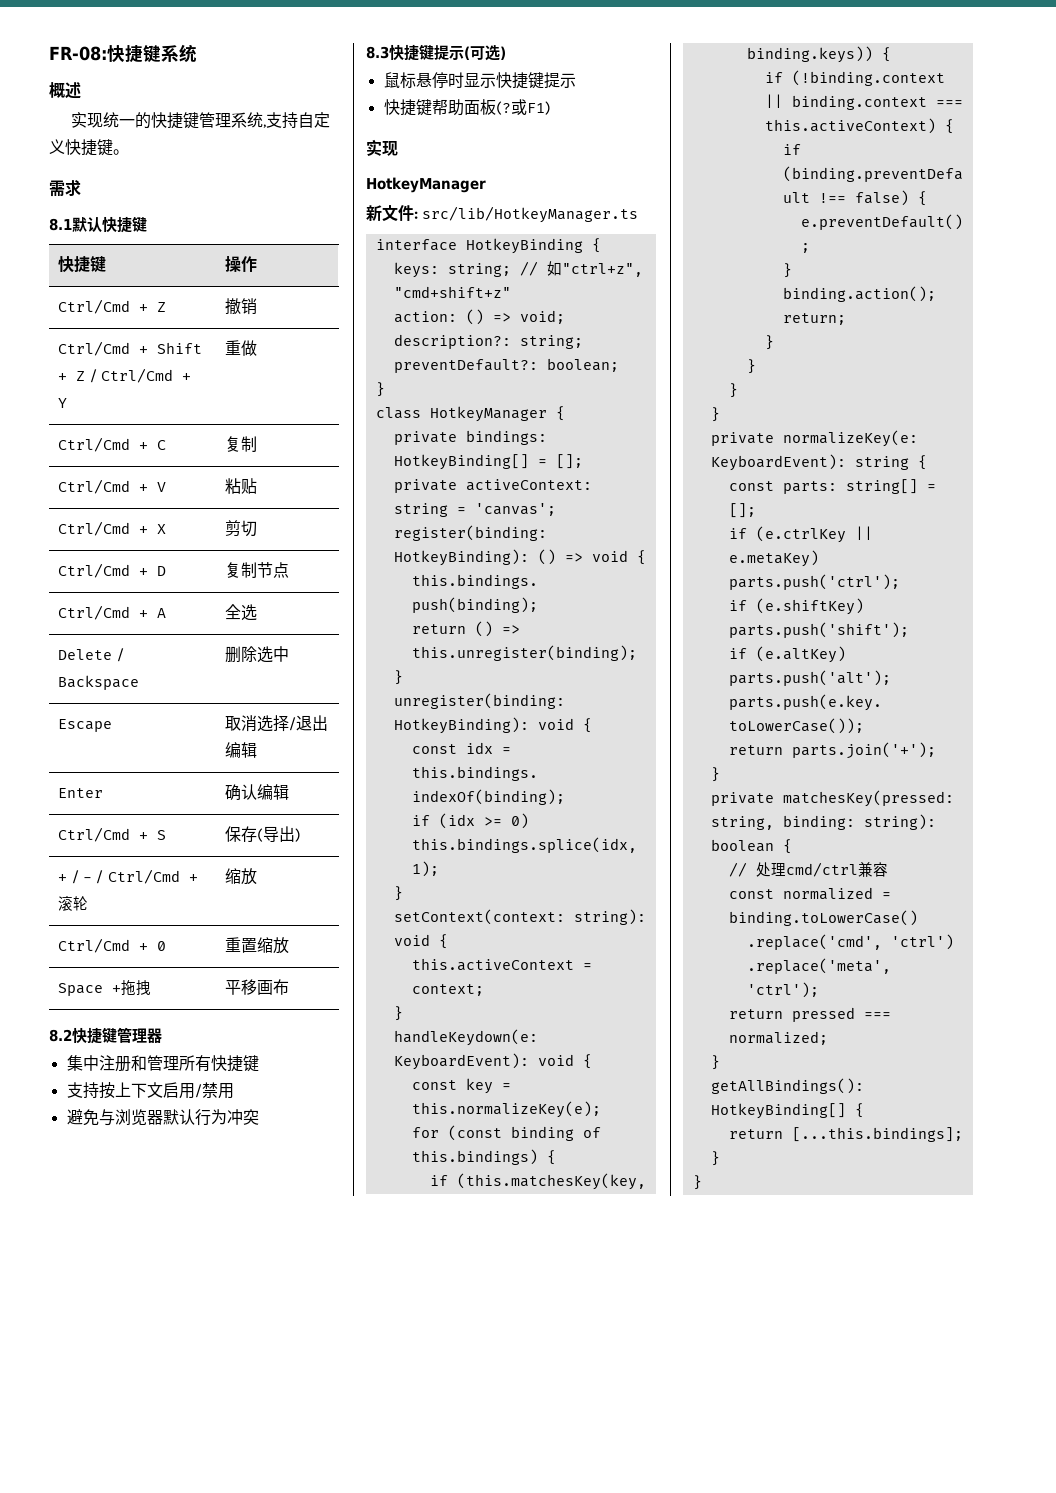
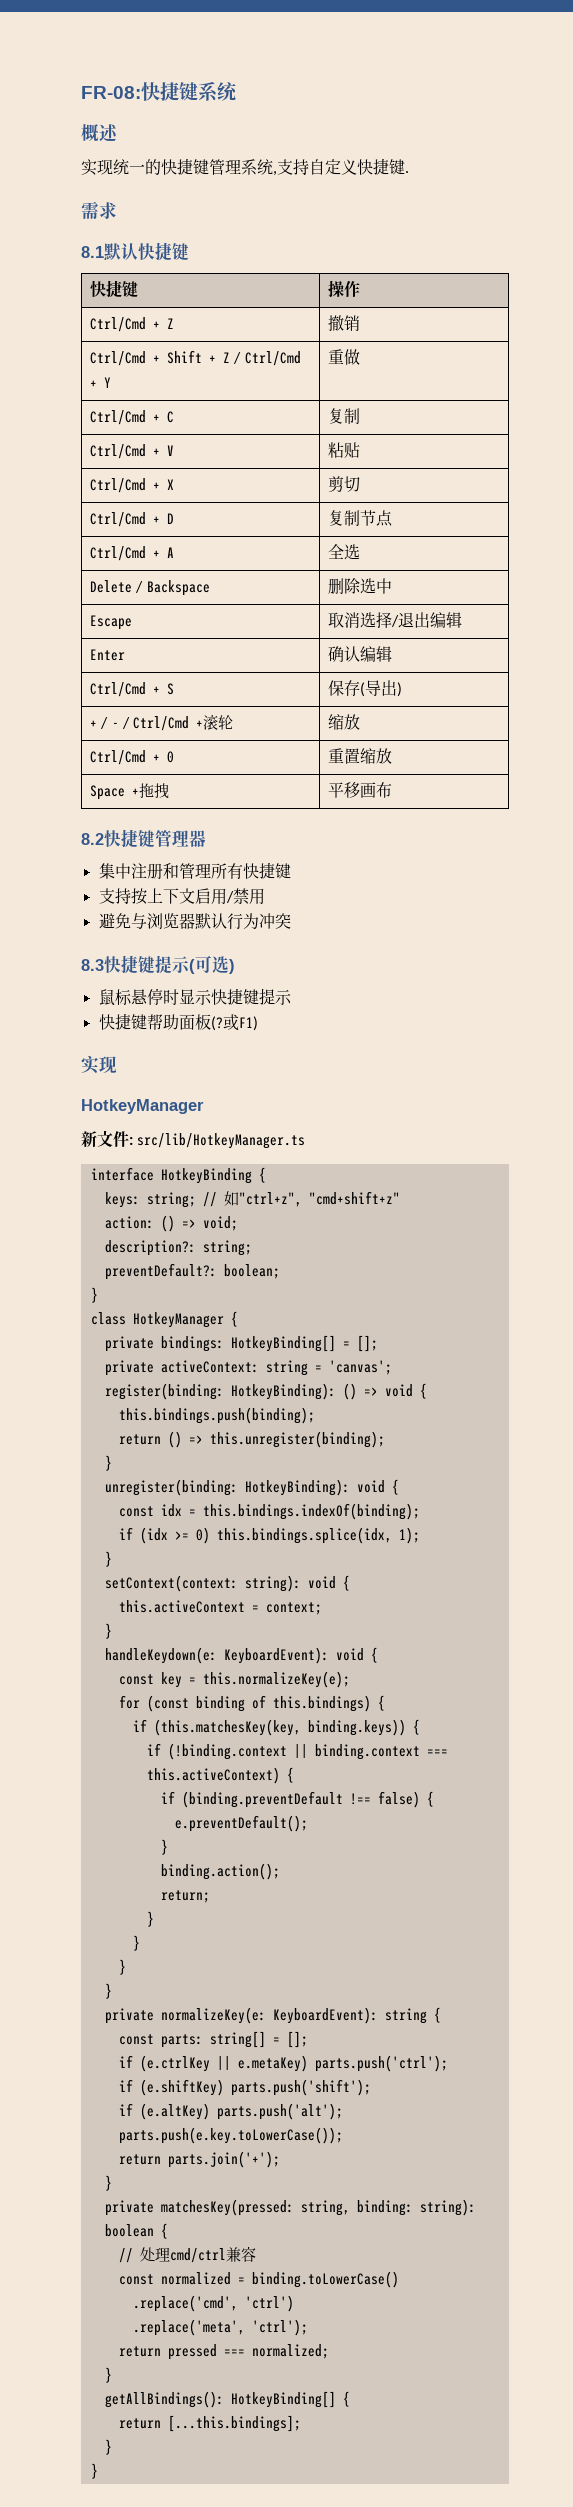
[113,149,129,155] 。 -> [405,171,409,173] .

